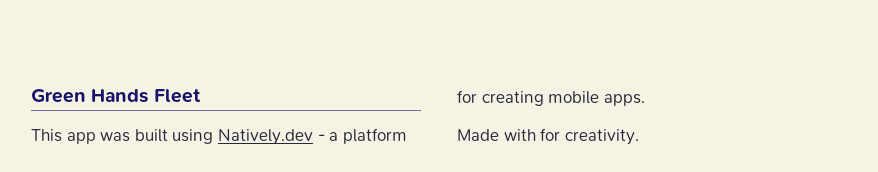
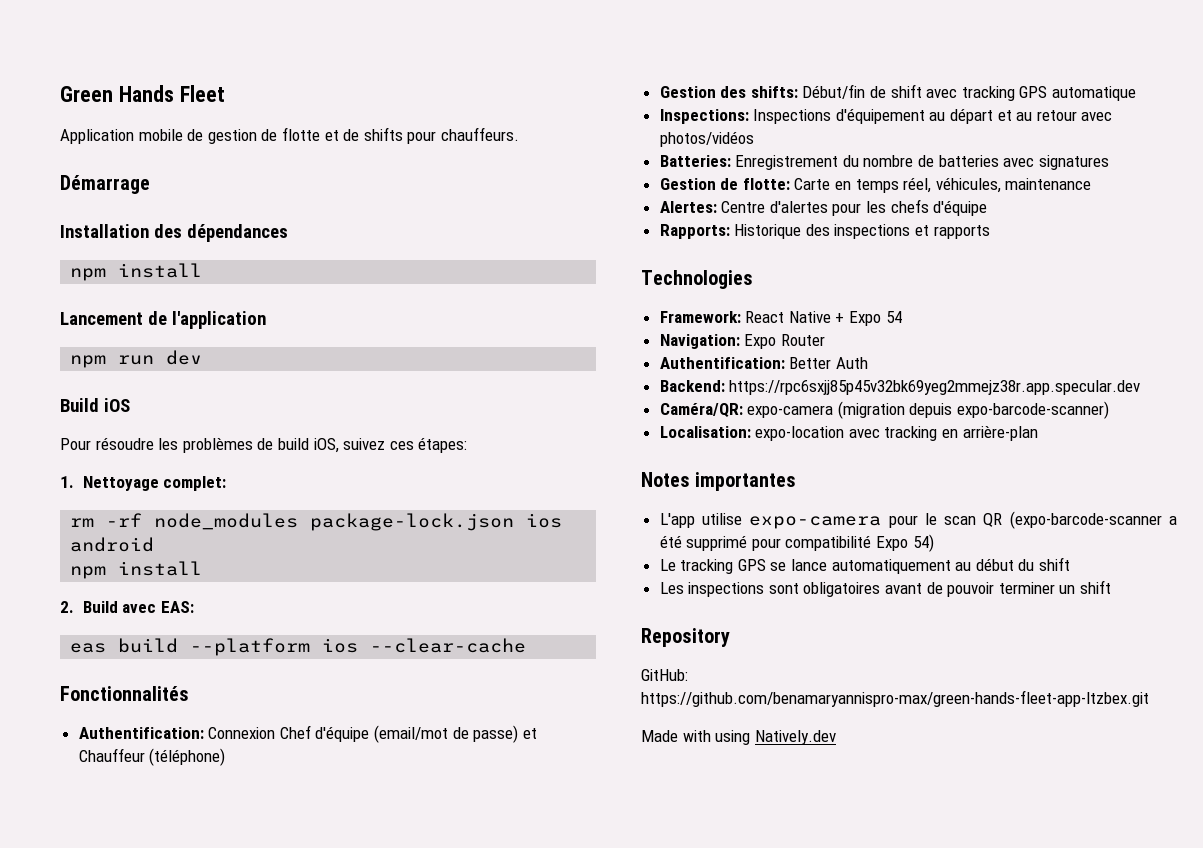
[31,128,407,145] [457,90,645,106] This app was built using Natively.dev - a platform for creating mobile apps. -> [60,127,519,144] [60,175,150,194] [60,224,288,242] [70,263,203,281] [60,311,266,329] [70,350,203,368] [60,398,130,412] [60,437,468,453] [60,476,227,491] [70,513,563,531] [70,537,155,552] [70,561,203,579] [60,601,194,613] [70,638,527,656] [60,686,189,701] [78,725,537,743] [78,748,226,766] [659,84,1137,101] [659,108,1113,124] [659,131,754,147] [659,155,1109,170] [659,177,1092,193] [659,199,988,216] [659,224,990,239] [641,270,753,289] [659,311,902,326] [659,334,825,349] [659,357,868,369] [659,380,1141,395] [659,401,1110,419] [659,425,1038,441] [641,472,797,491] [659,511,1177,529] [659,534,934,552] [659,557,1071,574] [659,580,1112,597] [641,628,730,647] [641,669,688,681] [641,690,1149,707] Application mobile de gestion de flotte et de shifts pour chauffeurs. // Démarrage // Installation des dépendances // npm install // Lancement de l'application // npm run dev // Build iOS // Pour résoudre les problèmes de build iOS, suivez ces étapes: // 1. Nettoyage complet: // rm -rf node_modules package-lock.json ios android // npm install // 2. Build avec EAS: // eas build --platform ios --clear-cache // Fonctionnalités // Authentification: Connexion Chef d'équipe (email/mot de passe) et Chauffeur (téléphone) // Gestion des shifts: Début/fin de shift avec tracking GPS automatique // Inspections: Inspections d'équipement au départ et au retour avec photos/vidéos // Batteries: Enregistrement du nombre de batteries avec signatures // Gestion de flotte: Carte en temps réel, véhicules, maintenance // Alertes: Centre d'alertes pour les chefs d'équipe // Rapports: Historique des inspections et rapports // Technologies // Framework: React Native + Expo 54 // Navigation: Expo Router // Authentification: Better Auth // Backend: https://rpc6sxjj85p45v32bk69yeg2mmejz38r.app.specular.dev // Caméra/QR: expo-camera (migration depuis expo-barcode-scanner) // Localisation: expo-location avec tracking en arrière-plan // Notes importantes // L'app utilise expo-camera pour le scan QR (expo-barcode-scanner a été supprimé pour compatibilité Expo 54) // Le tracking GPS se lance automatiquement au début du shift // Les inspections sont obligatoires avant de pouvoir terminer un shift // Repository // GitHub: https://github.com/benamaryannispro-max/green-hands-fleet-app-ltzbex.git
[540,128,639,145] for creativity. -> [715,730,836,745] using Natively.dev

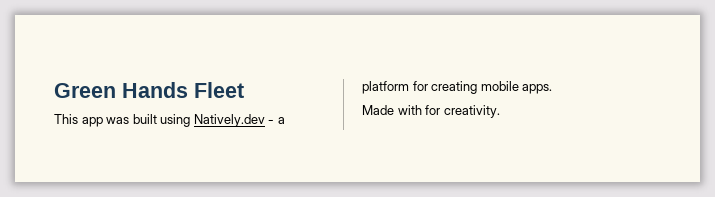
[60,127,519,144] [60,175,150,194] [60,224,288,242] [70,263,203,281] [60,311,266,329] [70,350,203,368] [60,398,130,412] [60,437,468,453] [60,476,227,491] [70,513,563,531] [70,537,155,552] [70,561,203,579] [60,601,194,613] [70,638,527,656] [60,686,189,701] [78,725,537,743] [78,748,226,766] [659,84,1137,101] [659,108,1113,124] [659,131,754,147] [659,155,1109,170] [659,177,1092,193] [659,199,988,216] [659,224,990,239] [641,270,753,289] [659,311,902,326] [659,334,825,349] [659,357,868,369] [659,380,1141,395] [659,401,1110,419] [659,425,1038,441] [641,472,797,491] [659,511,1177,529] [659,534,934,552] [659,557,1071,574] [659,580,1112,597] [641,628,730,647] [641,669,688,681] [641,690,1149,707] Application mobile de gestion de flotte et de shifts pour chauffeurs. // Démarrage // Installation des dépendances // npm install // Lancement de l'application // npm run dev // Build iOS // Pour résoudre les problèmes de build iOS, suivez ces étapes: // 1. Nettoyage complet: // rm -rf node_modules package-lock.json ios android // npm install // 2. Build avec EAS: // eas build --platform ios --clear-cache // Fonctionnalités // Authentification: Connexion Chef d'équipe (email/mot de passe) et Chauffeur (téléphone) // Gestion des shifts: Début/fin de shift avec tracking GPS automatique // Inspections: Inspections d'équipement au départ et au retour avec photos/vidéos // Batteries: Enregistrement du nombre de batteries avec signatures // Gestion de flotte: Carte en temps réel, véhicules, maintenance // Alertes: Centre d'alertes pour les chefs d'équipe // Rapports: Historique des inspections et rapports // Technologies // Framework: React Native + Expo 54 // Navigation: Expo Router // Authentification: Better Auth // Backend: https://rpc6sxjj85p45v32bk69yeg2mmejz38r.app.specular.dev // Caméra/QR: expo-camera (migration depuis expo-barcode-scanner) // Localisation: expo-location avec tracking en arrière-plan // Notes importantes // L'app utilise expo-camera pour le scan QR (expo-barcode-scanner a été supprimé pour compatibilité Expo 54) // Le tracking GPS se lance automatiquement au début du shift // Les inspections sont obligatoires avant de pouvoir terminer un shift // Repository // GitHub: https://github.com/benamaryannispro-max/green-hands-fleet-app-ltzbex.git -> [54,114,285,127] [362,81,553,94] This app was built using Natively.dev - a platform for creating mobile apps.
[715,730,836,745] using Natively.dev -> [425,105,500,118] for creativity.

